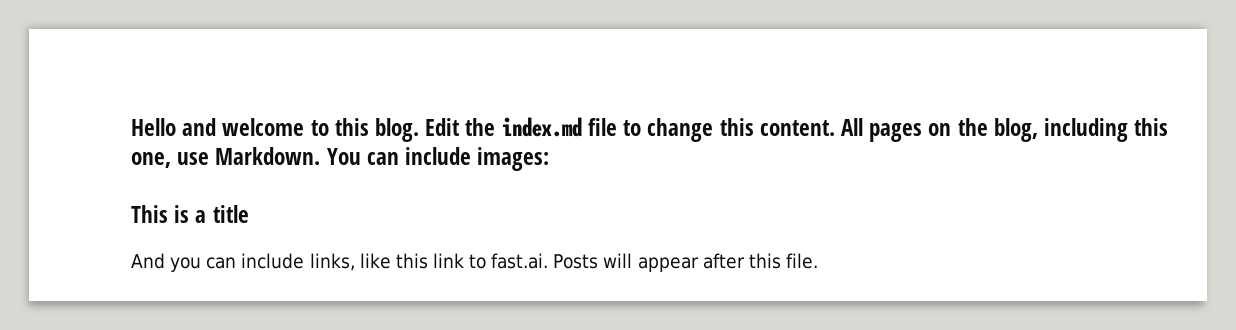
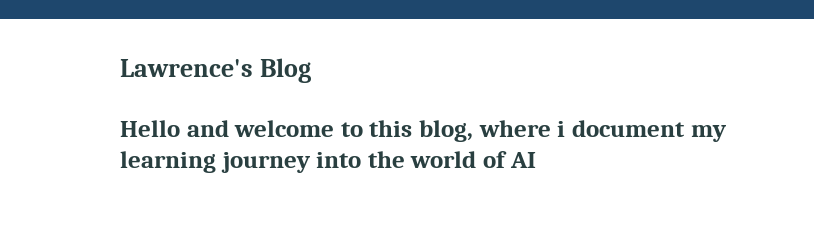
(131, 127) none -> [120,58,311,83] Lawrence's Blog //
[375,117,1169,142] [131,147,550,171] [131,205,249,223] [131,253,818,272] blog. Edit the index.md file to change this content. All pages on the blog, including this one, use Markdown. You can include images: // This is a title // And you can include links, like this link to fast.ai. Posts will appear after this file. -> [419,120,727,142] [120,151,536,173] blog, where i document my learning journey into the world of AI

